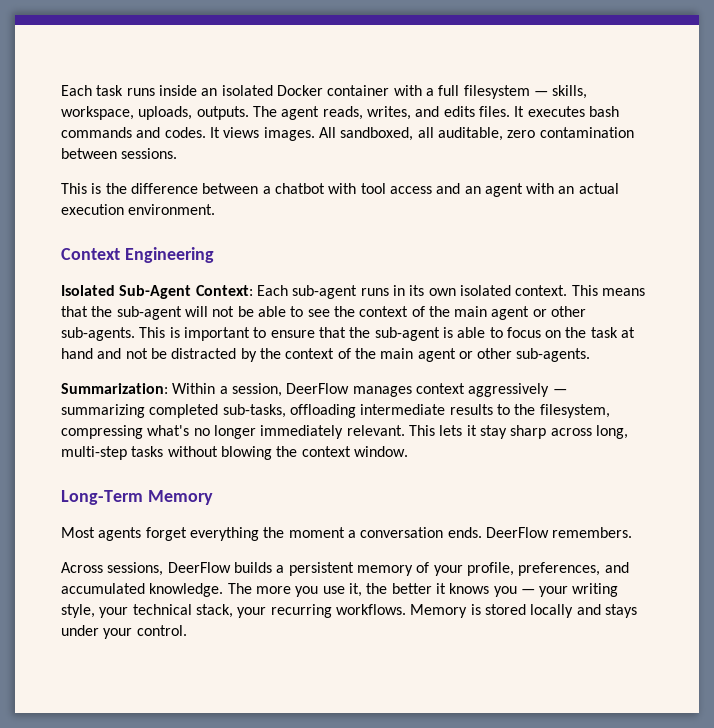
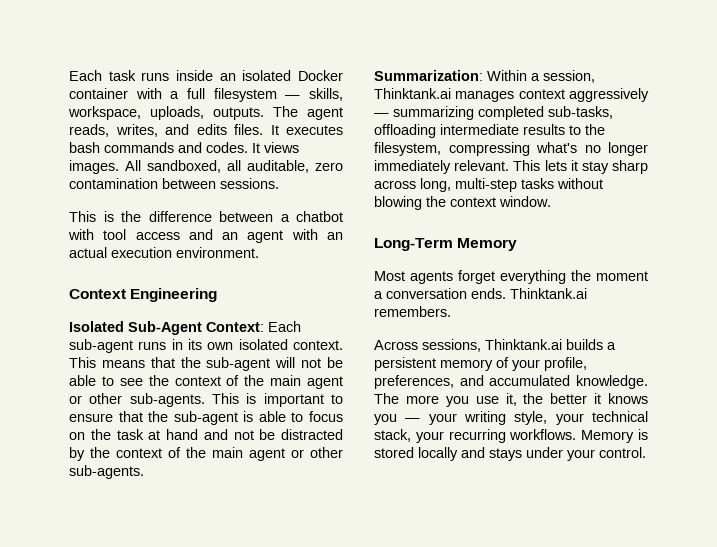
[286,383,350,394] DeerFlow -> [374,88,451,99] Thinktank.ai
[485,527,549,538] DeerFlow -> [510,288,587,299] Thinktank.ai
[167,562,231,573] DeerFlow -> [485,339,562,350] Thinktank.ai

